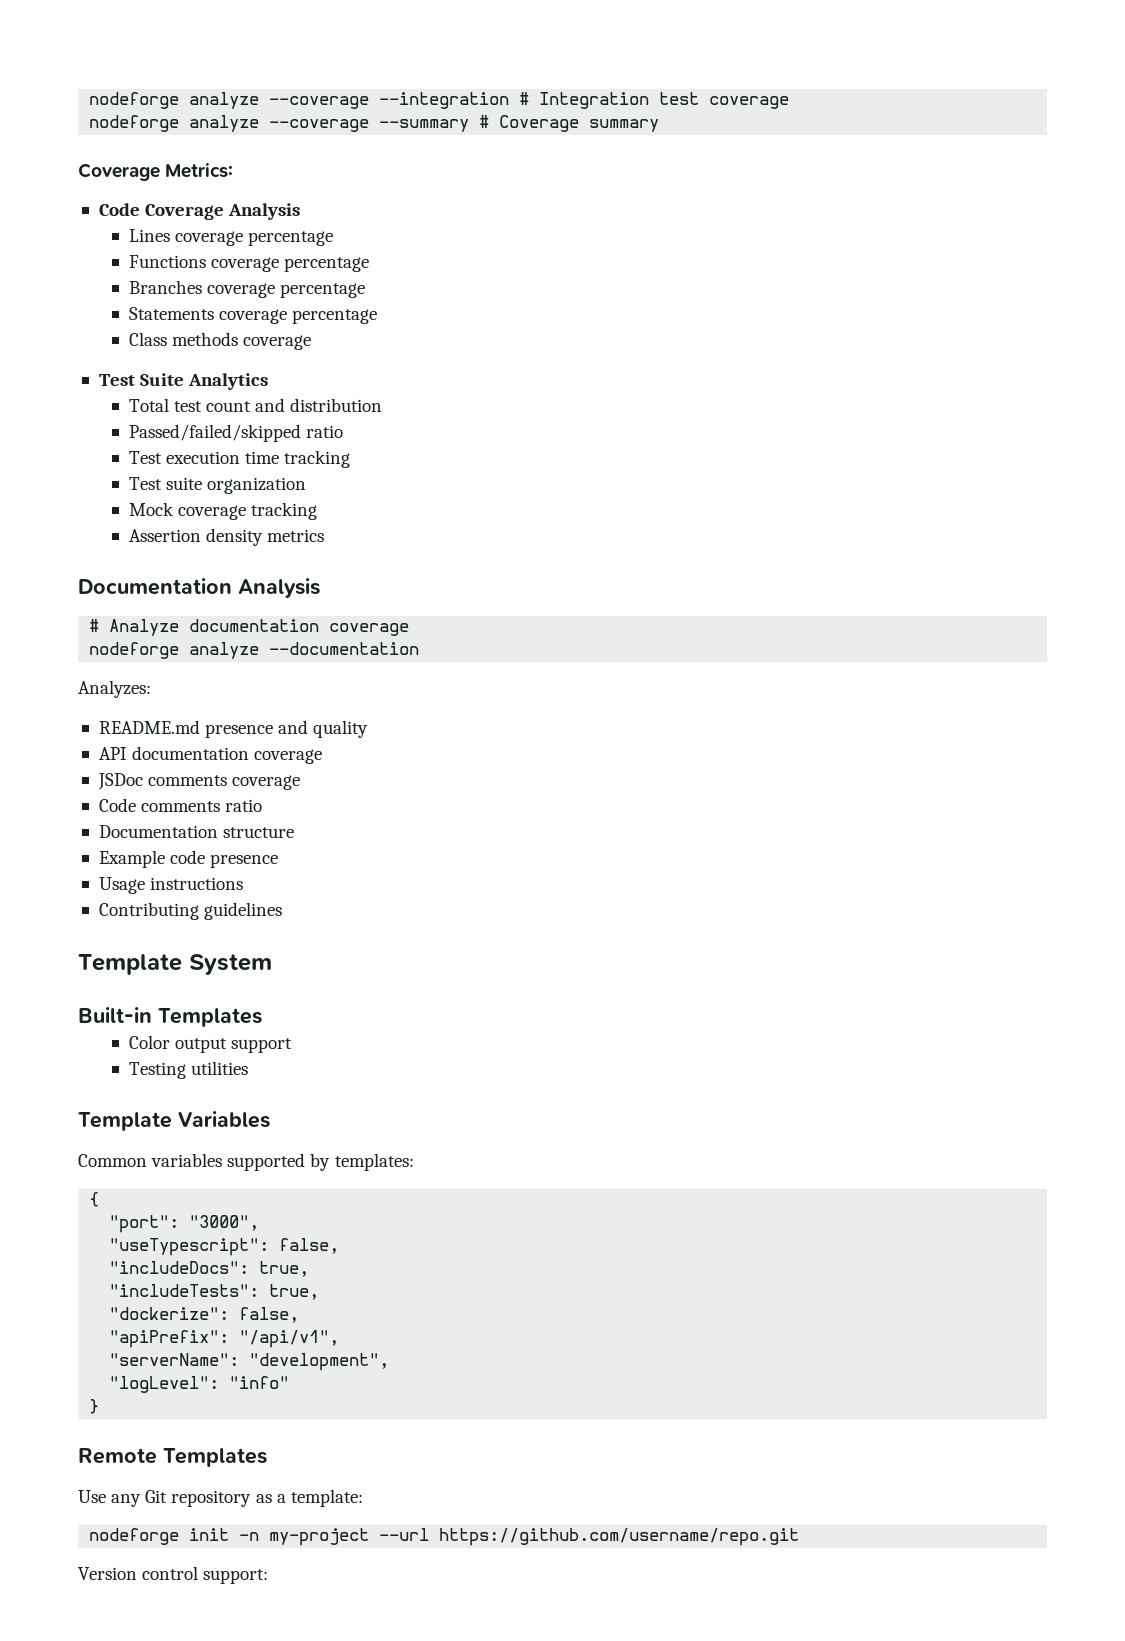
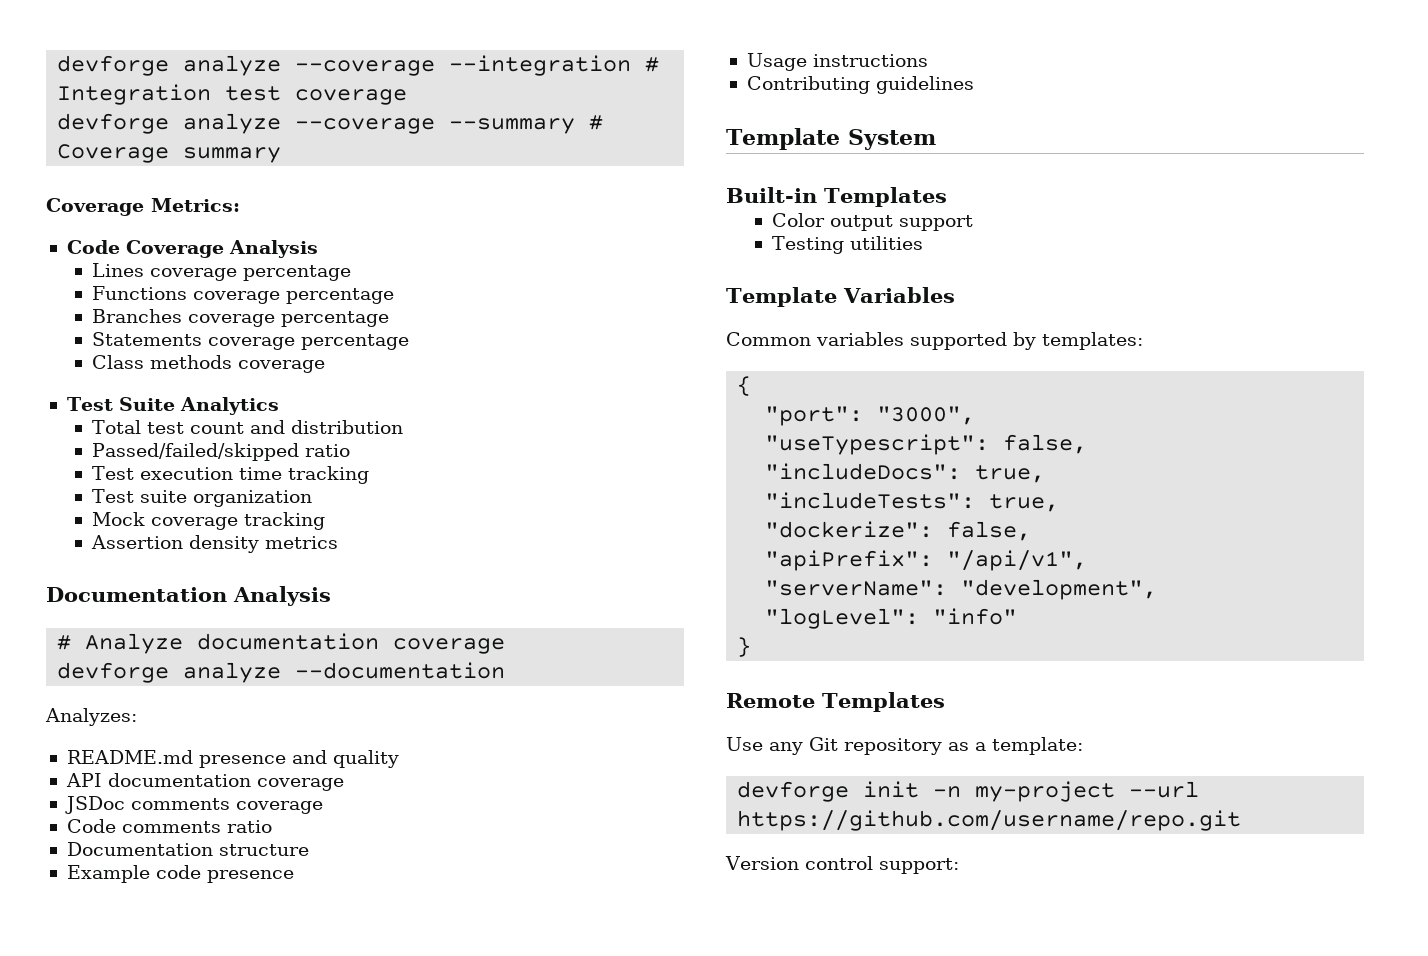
[89,92,180,109] nodeforge -> [57,55,170,76] devforge
[89,115,180,132] nodeforge -> [57,113,170,134] devforge
[89,642,180,659] nodeforge -> [57,662,170,683] devforge
[89,1528,180,1545] nodeforge -> [737,781,850,802] devforge

